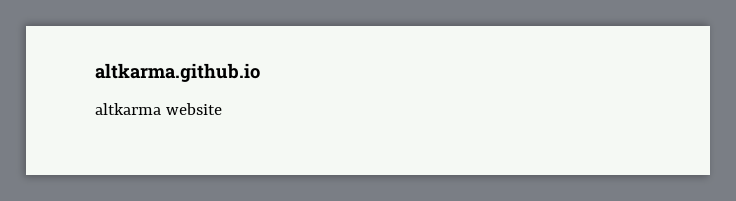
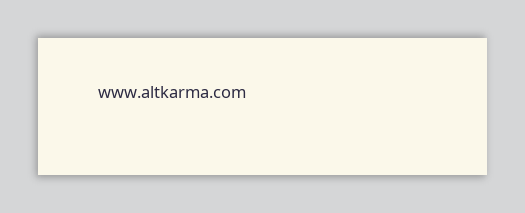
[95,63,260,82] [95,103,222,115] altkarma.github.io // altkarma website -> [98,86,246,98] www.altkarma.com

